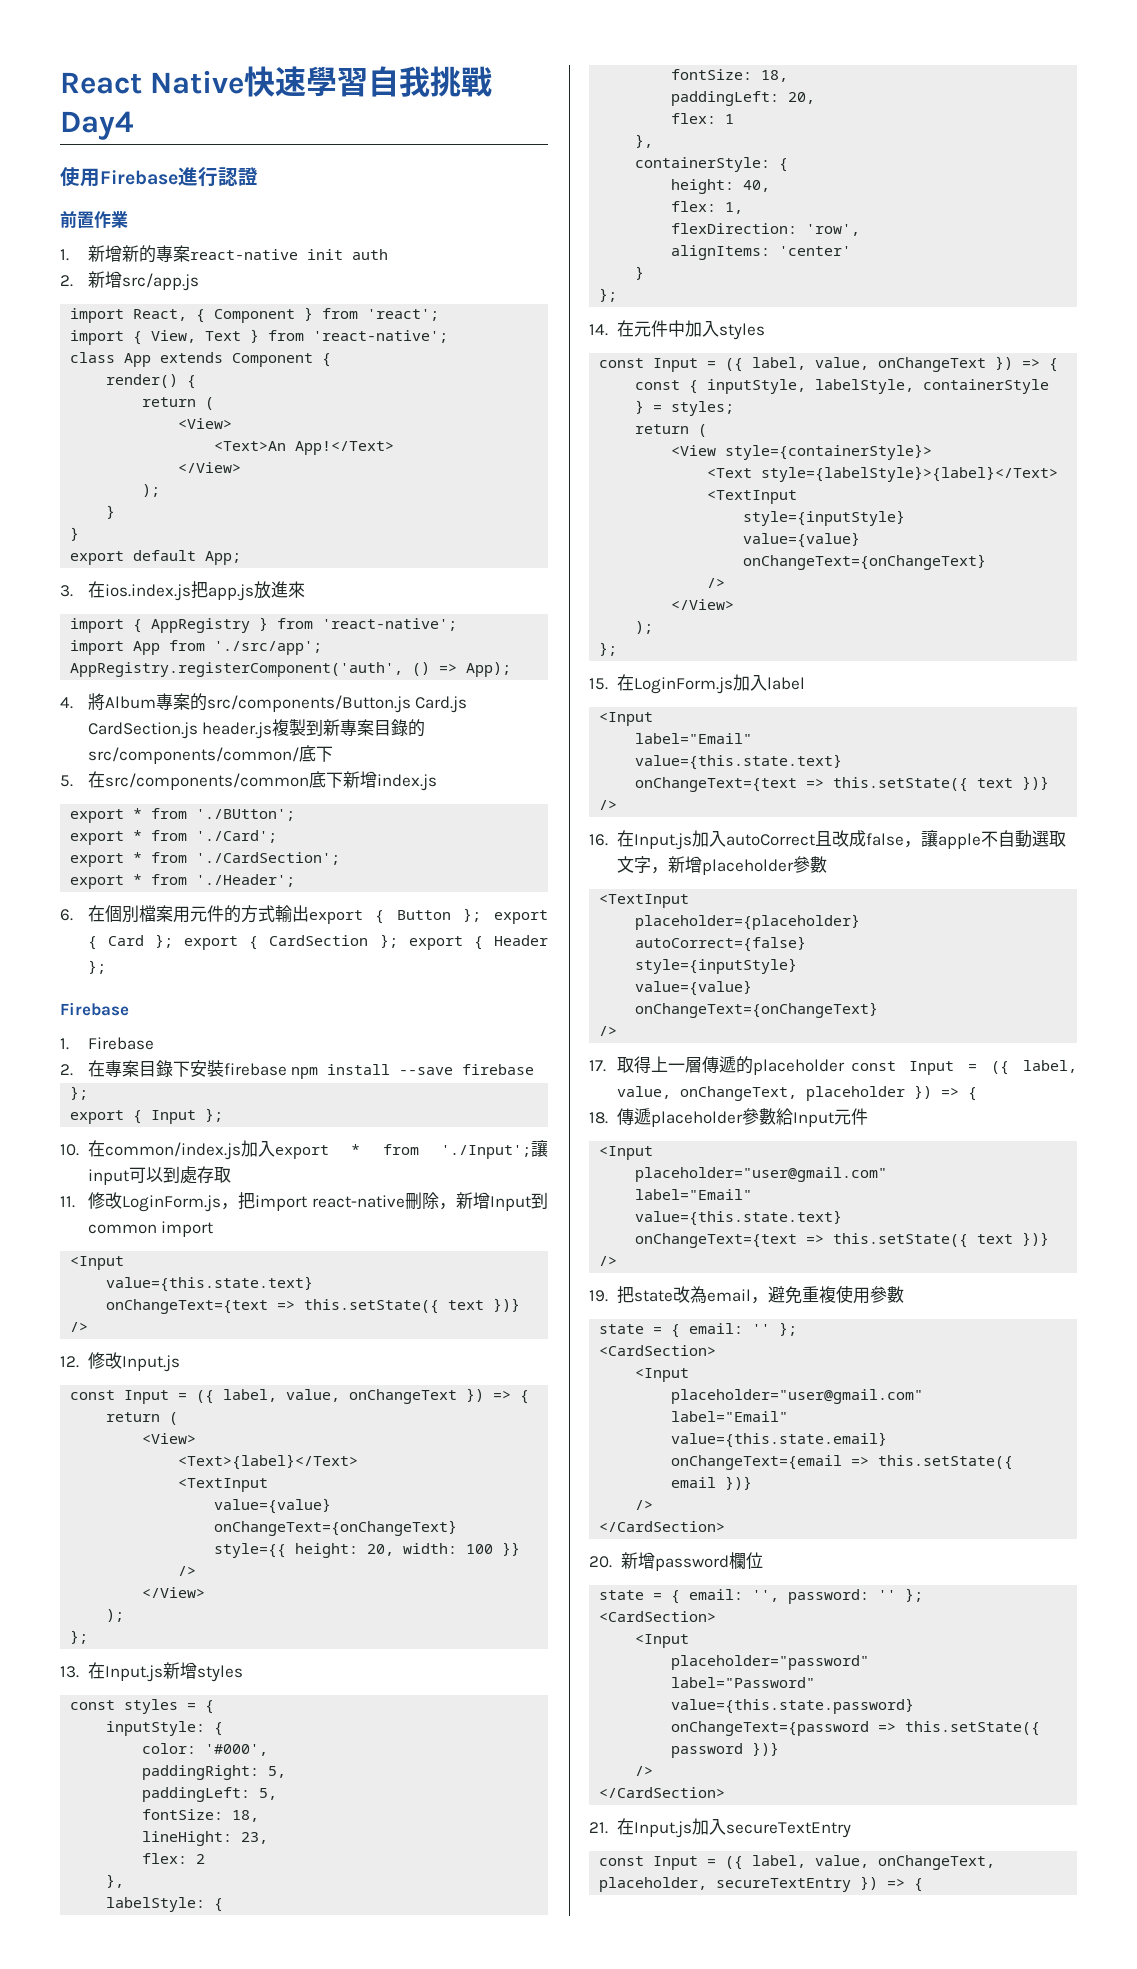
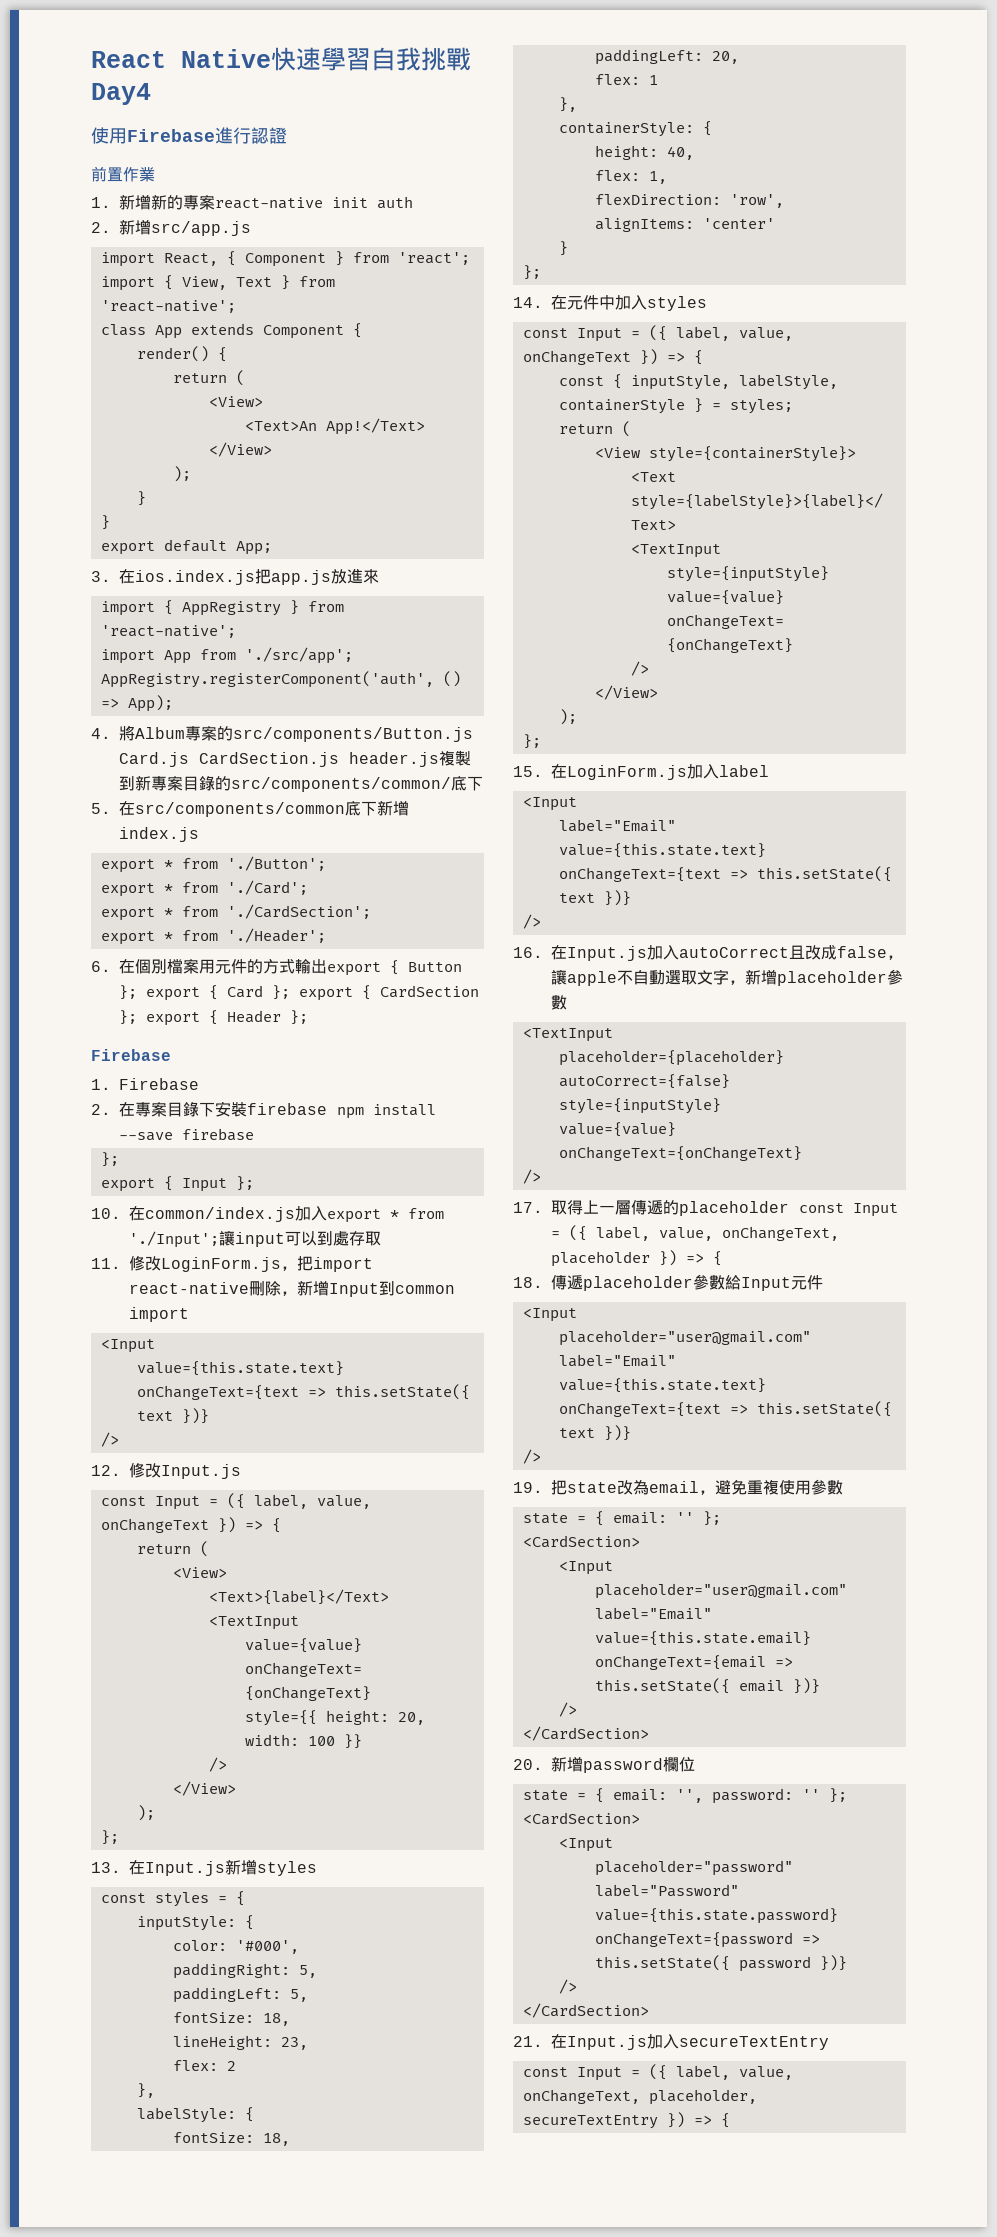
[196,809,296,821] './BUtton'; -> [226,856,326,871] './Button';
[142,1831,233,1846] lineHight: -> [172,2035,272,2050] lineHeight:

